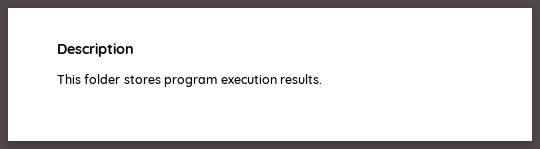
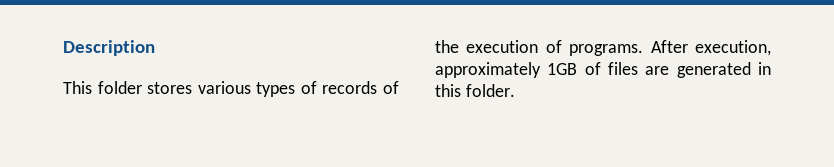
[164,74,322,87] program execution results. -> [197,81,400,97] [435,40,771,56] [435,62,771,78] [435,84,515,97] various types of records of the execution of programs. After execution, approximately 1GB of files are generated in this folder.

